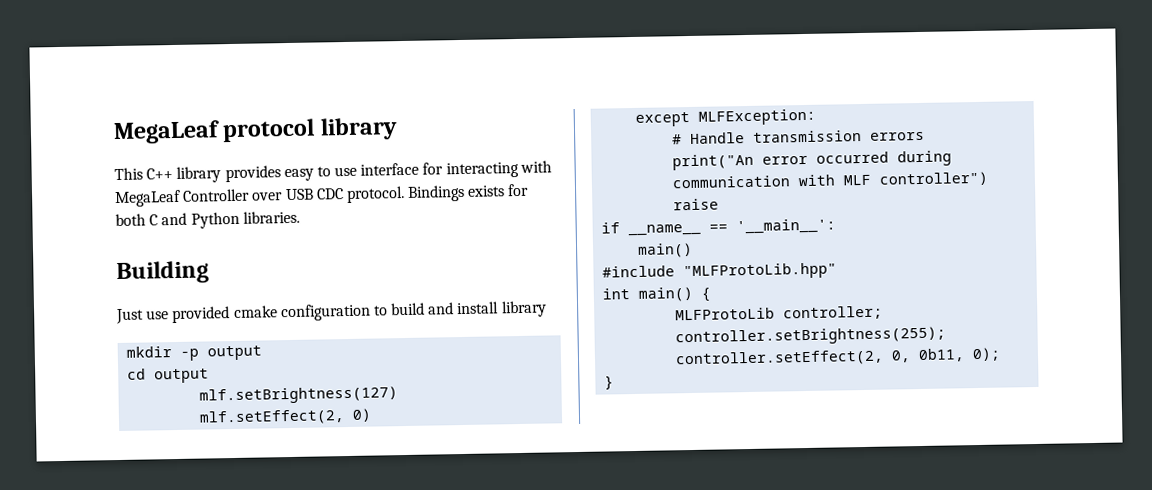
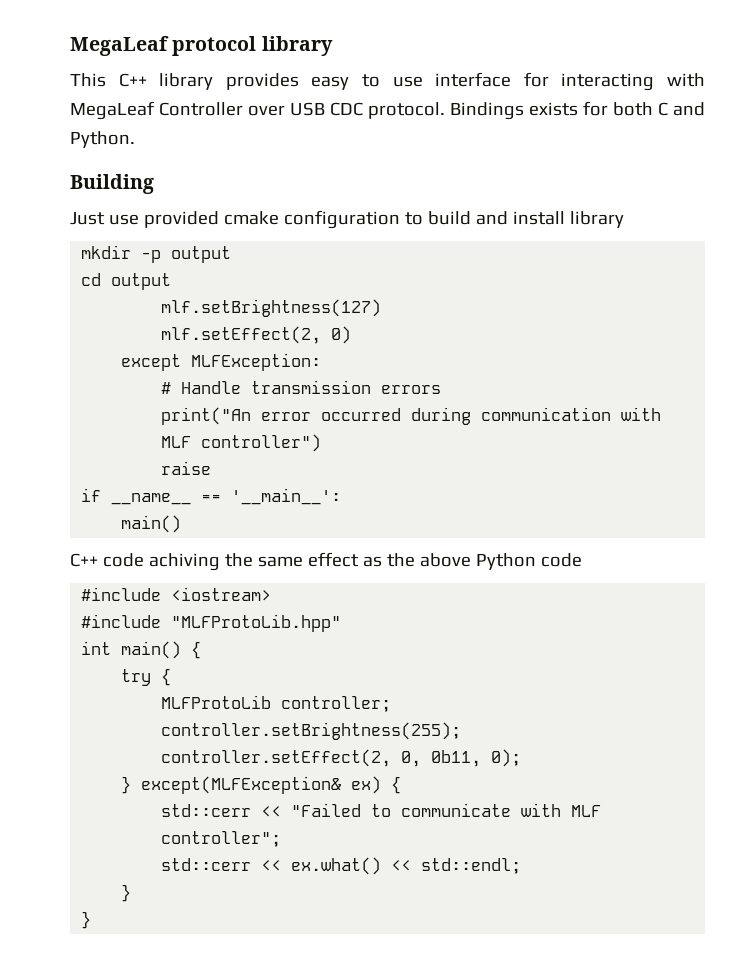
[190,210,300,229] Python libraries. -> [70,131,135,148] Python.
(694, 250) none -> [70,552,582,571] [81,587,272,601] // C++ code achiving the same effect as the above Python code // #include <iostream>
(713, 294) none -> [121,668,172,686] // try {
(1002, 354) none -> [121,776,402,794] [161,803,602,817] [161,831,282,847] [161,857,522,875] [121,884,132,902] // } except(MLFException& ex) { // std::cerr << "Failed to communicate with MLF controller"; // std::cerr << ex.what() << std::endl; // }

